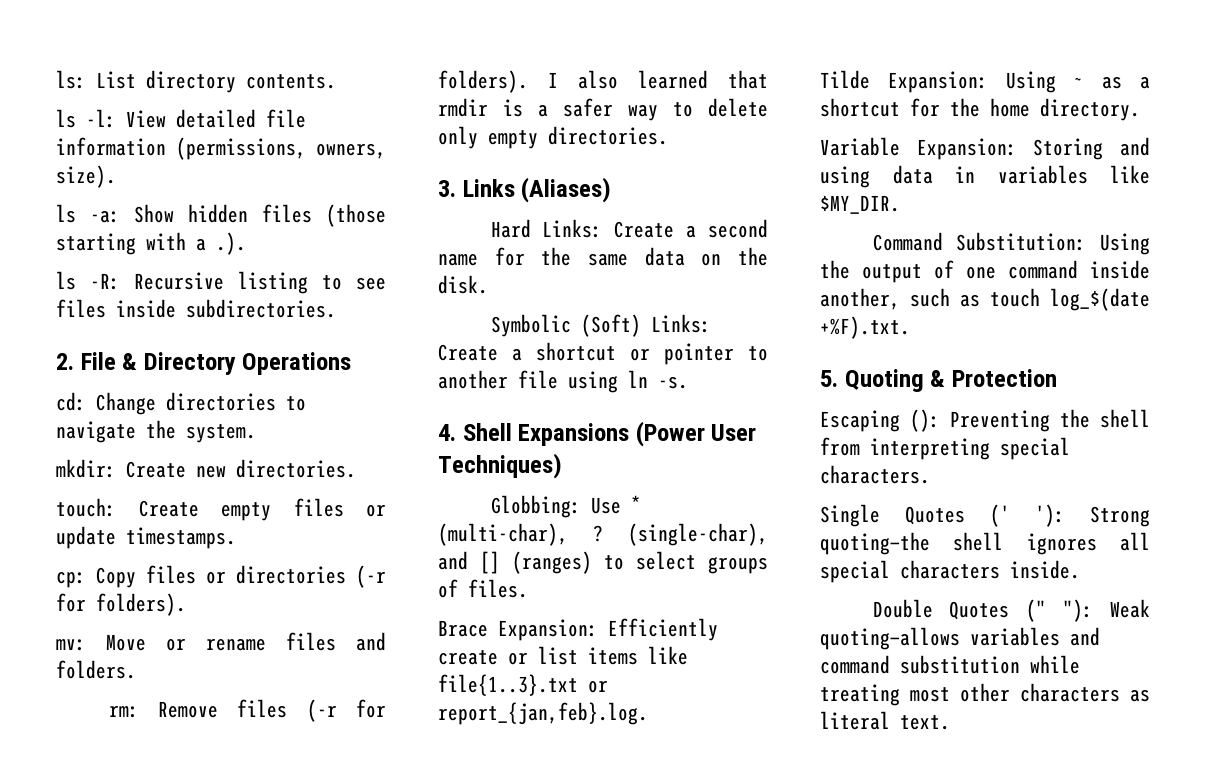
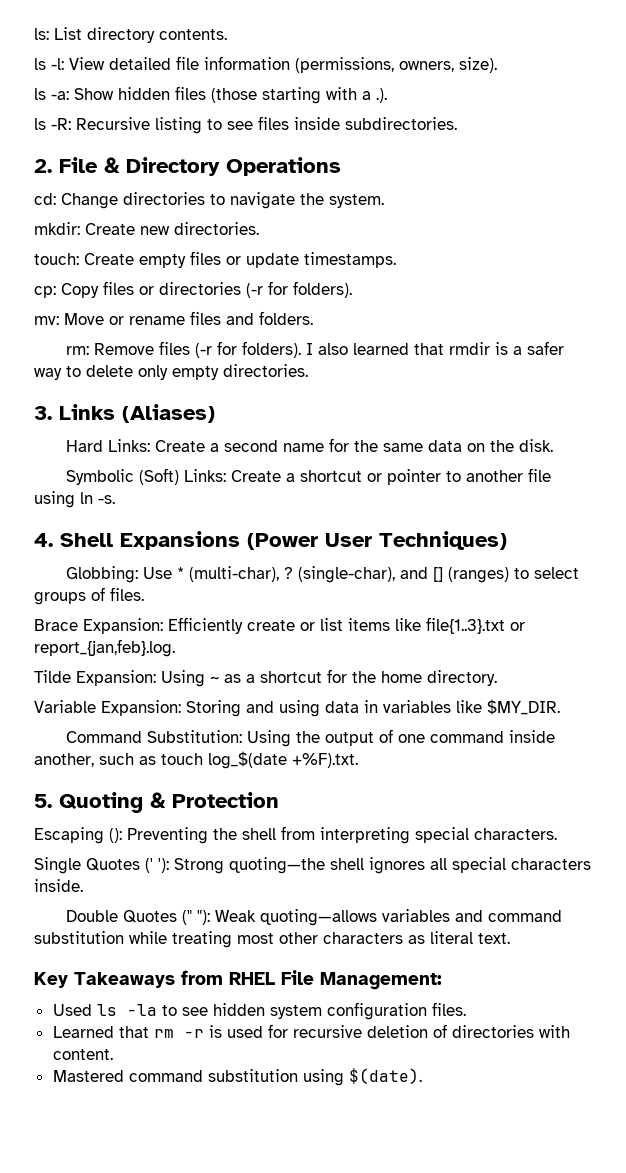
(950, 722) none -> [34,970,442,990] [52,1002,466,1020] [52,1024,570,1038] [52,1049,113,1060] [52,1068,422,1086] // Key Takeaways from RHEL File Management: // Used ls -la to see hidden system configuration files. // Learned that rm -r is used for recursive deletion of directories with content. // Mastered command substitution using $(date).

